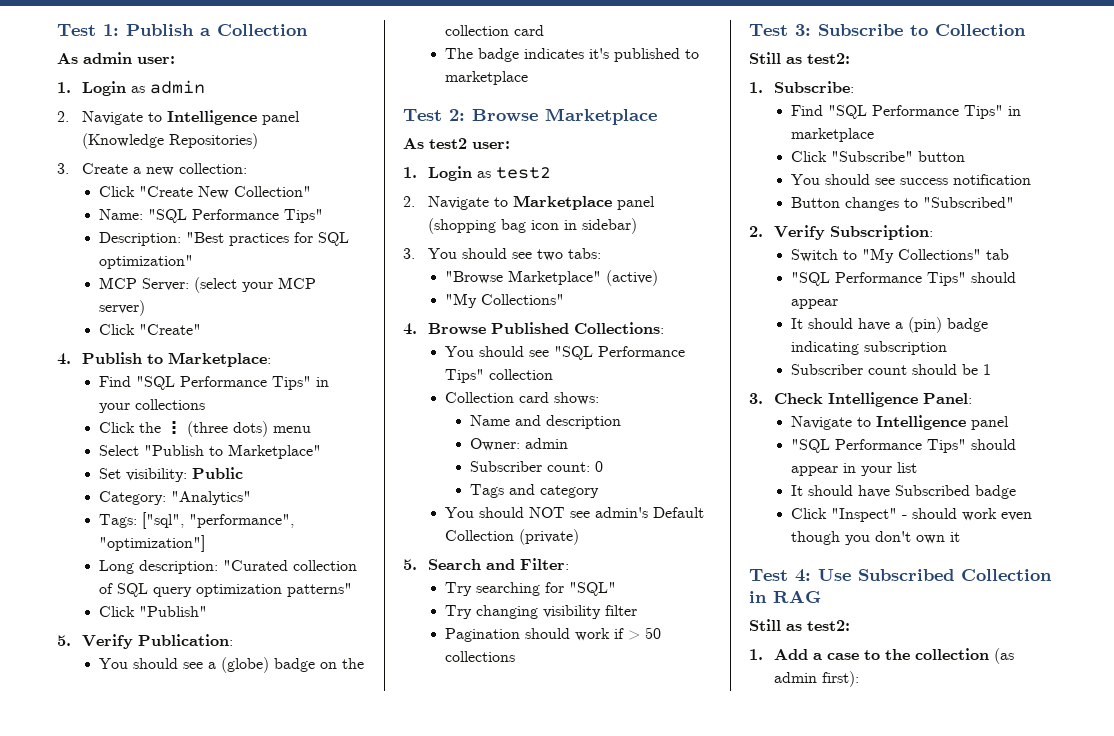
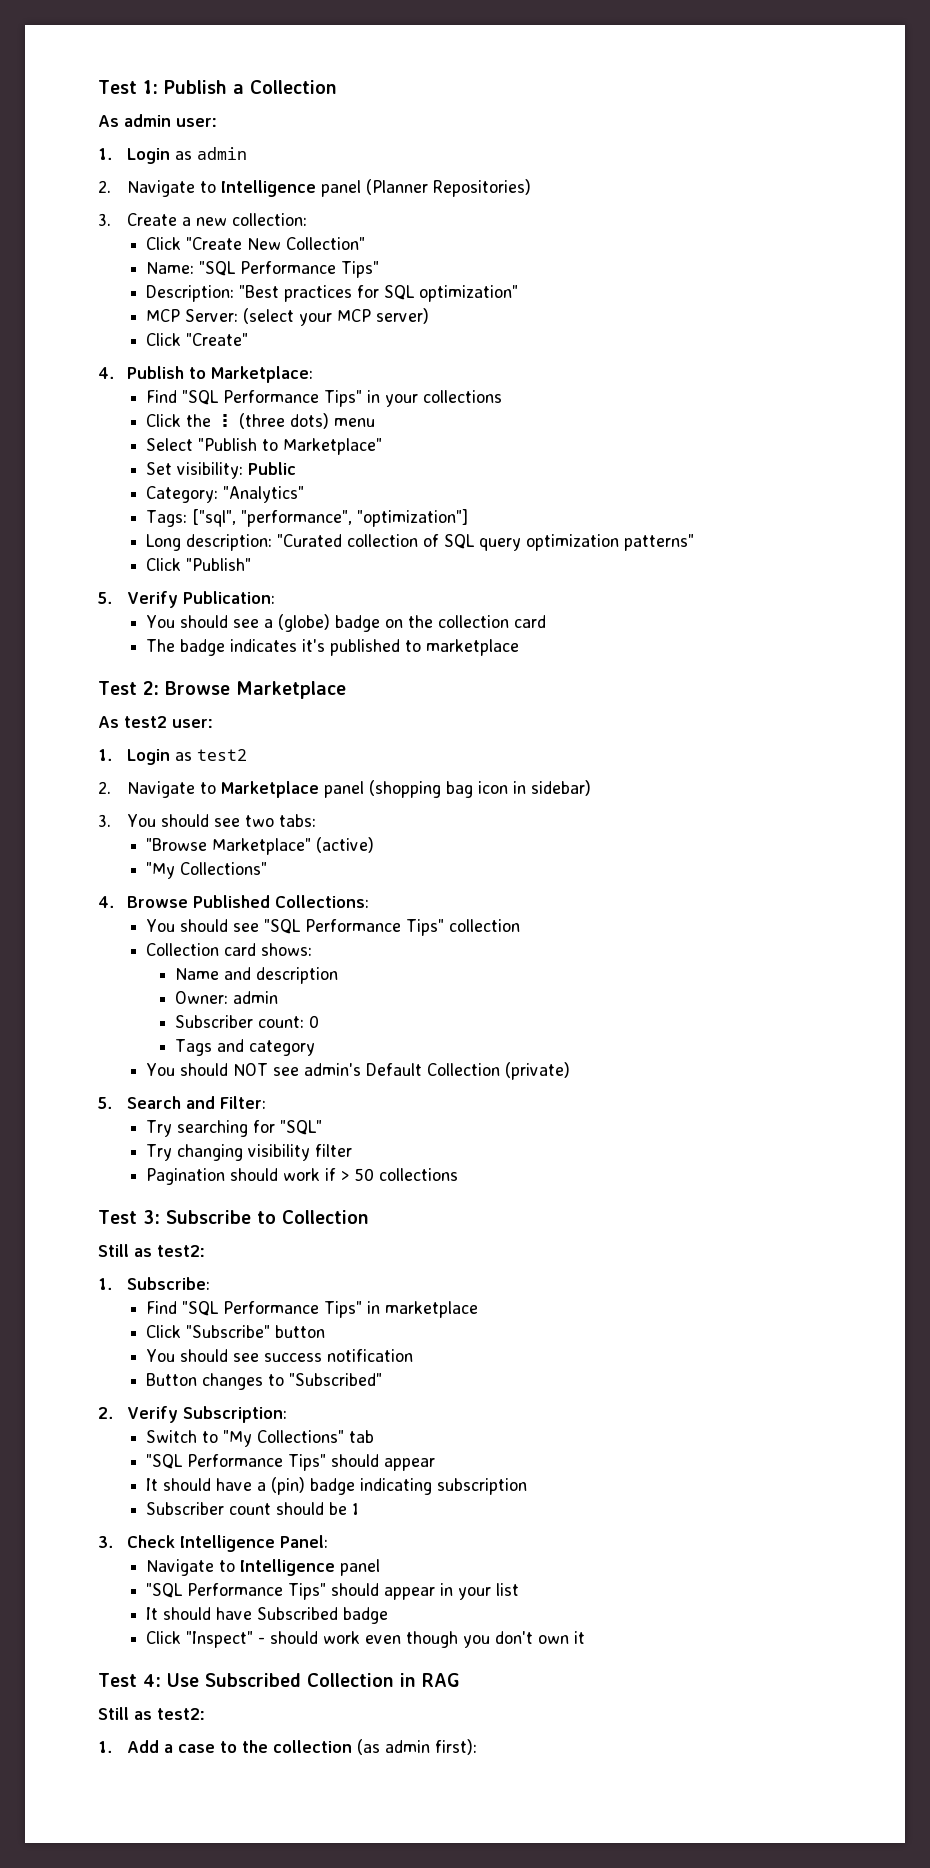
[81,133,164,149] (Knowledge -> [366,179,429,195] (Planner

